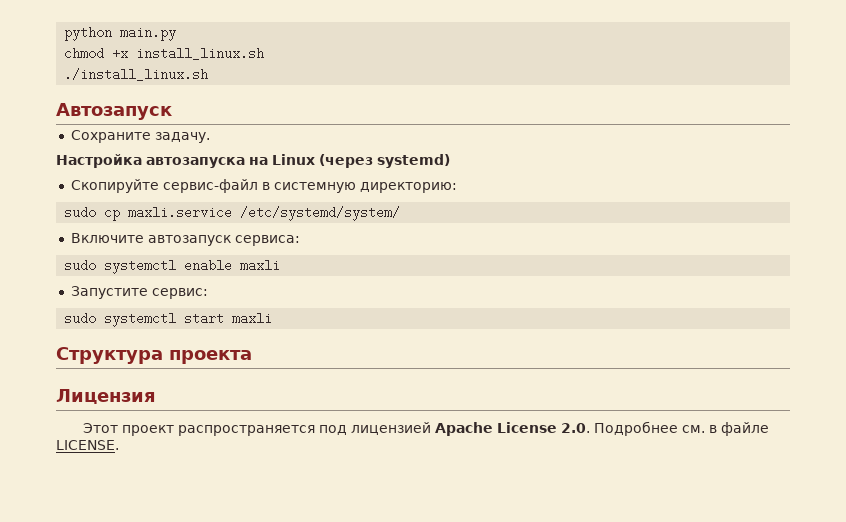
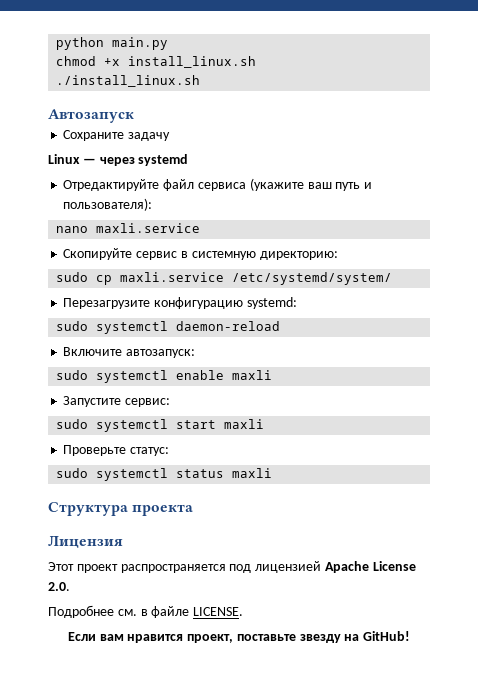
[154,132,210,143] [56,154,450,168] задачу. // Настройка автозапуска на Linux (через systemd) -> [128,132,171,141] [48,154,189,166] [63,178,373,191] [63,198,153,211] [56,223,201,233] задачу // Linux — через systemd // Отредактируйте файл сервиса (укажите ваш путь и пользователя): // nano maxli.service
[162,179,258,193] сервис-файл -> [136,251,178,260] сервис
(401, 213) none -> [63,297,297,309] [56,321,281,334] // Перезагрузите конфигурацию systemd: // sudo systemctl daemon-reload
[147,235,300,246] автозапуск сервиса: -> [126,349,196,358] автозапуск:
(273, 318) none -> [63,445,170,456] [56,468,273,481] // Проверьте статус: // sudo systemctl status maxli
(591, 428) none -> (70, 586) //
(119, 445) none -> [67,631,411,643] // Если вам нравится проект, поставьте звезду на GitHub!

